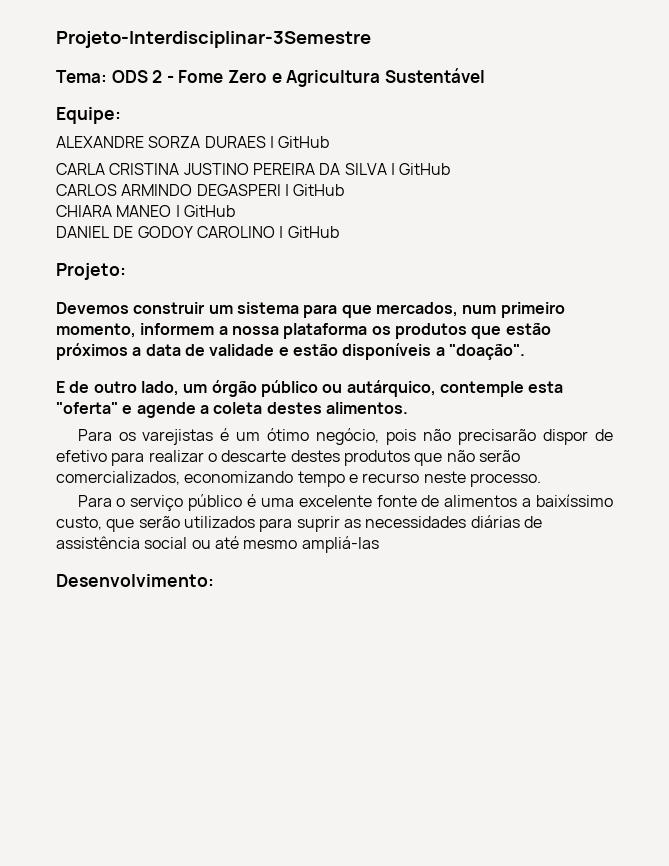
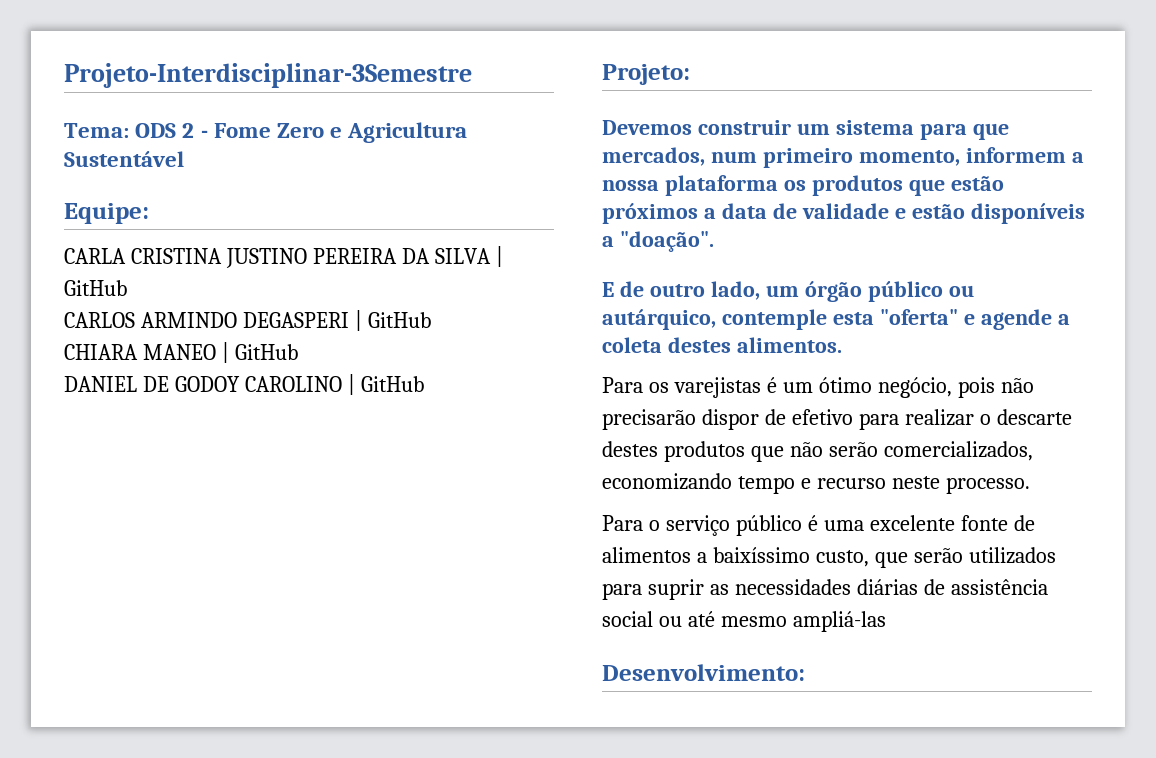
[56,136,330,148] // ALEXANDRE SORZA DURAES | GitHub -> (149, 213) none

